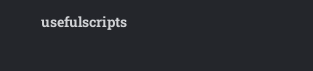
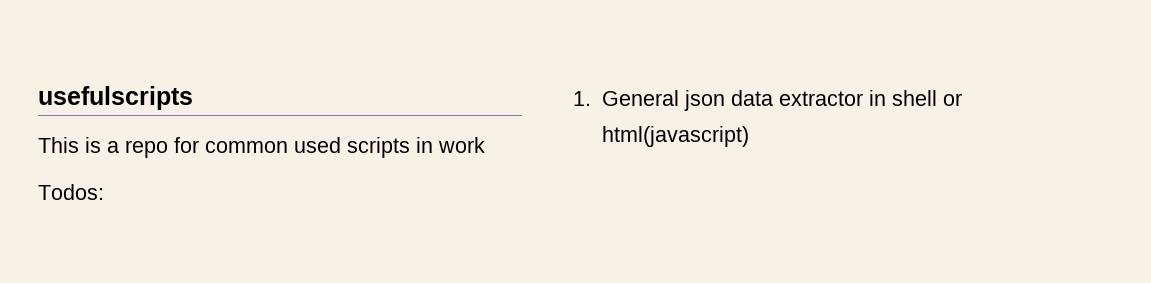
(127, 23) none -> [38,137,485,158] [38,184,104,200] [573,90,962,111] [601,126,749,147] // This is a repo for common used scripts in work // Todos: // 1. General json data extractor in shell or html(javascript)

